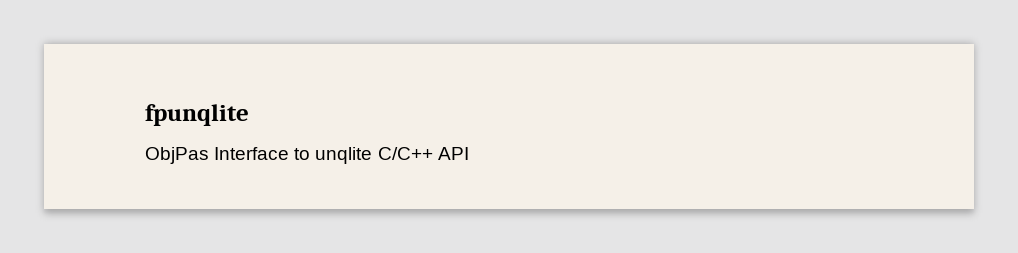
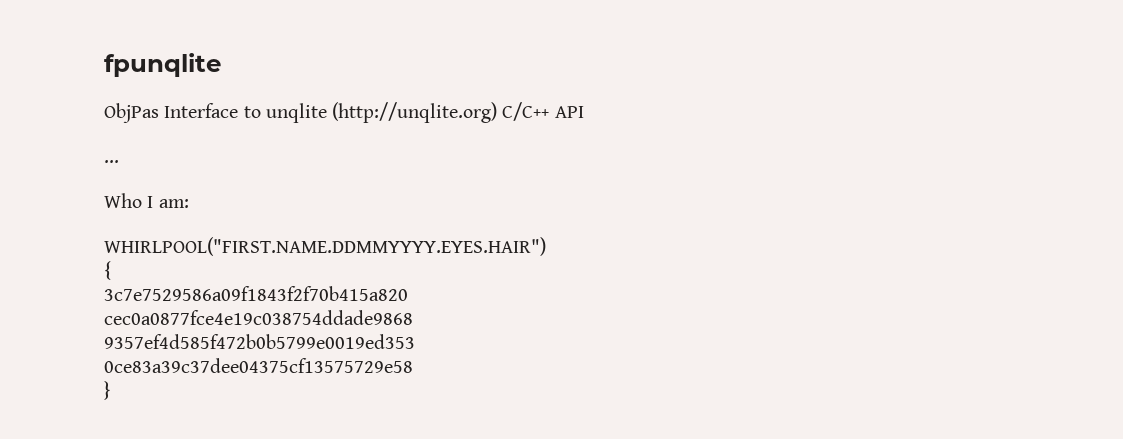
(373, 155) none -> [332,102,498,123] (http://unqlite.org)
(469, 153) none -> [104,160,119,163] [104,193,189,208] [104,237,546,256] [104,261,111,280] [104,286,408,301] [104,310,413,325] [104,334,415,349] [104,358,413,373] [104,381,111,400] // ... // Who I am: // WHIRLPOOL("FIRST.NAME.DDMMYYYY.EYES.HAIR") // { // 3c7e7529586a09f1843f2f70b415a820 // cec0a0877fce4e19c038754ddade9868 // 9357ef4d585f472b0b5799e0019ed353 // 0ce83a39c37dee04375cf13575729e58 // }

